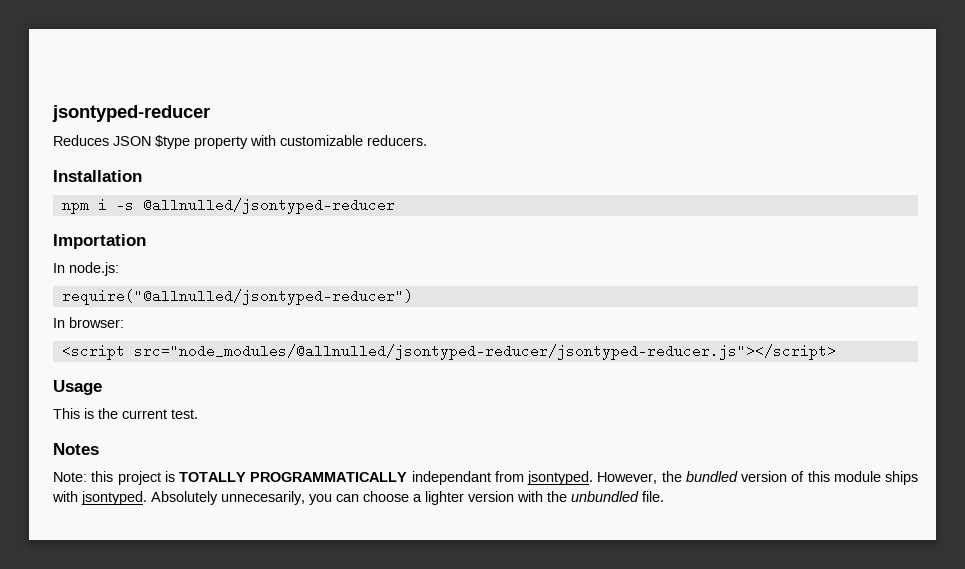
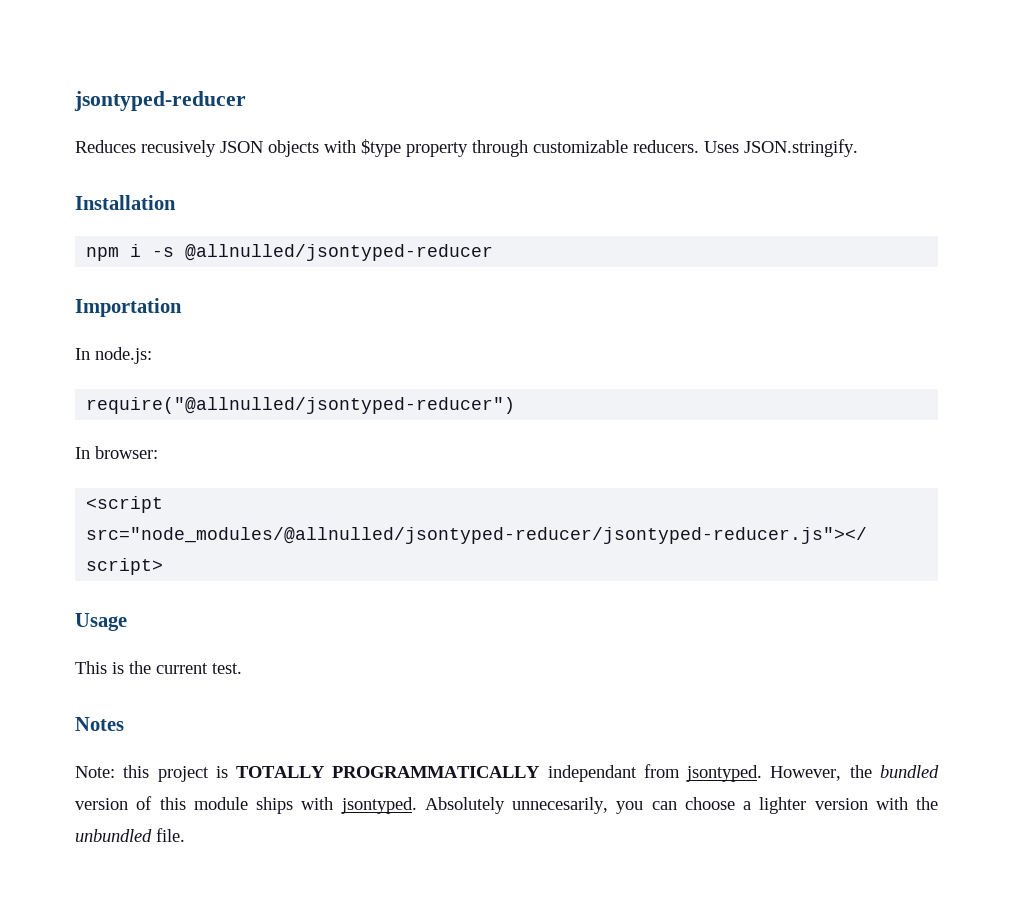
[113,136,151,146] JSON -> [141,140,356,157] recusively JSON objects with
[250,135,276,146] with -> [472,140,528,157] through
(427, 140) none -> [704,139,858,157] Uses JSON.stringify.

